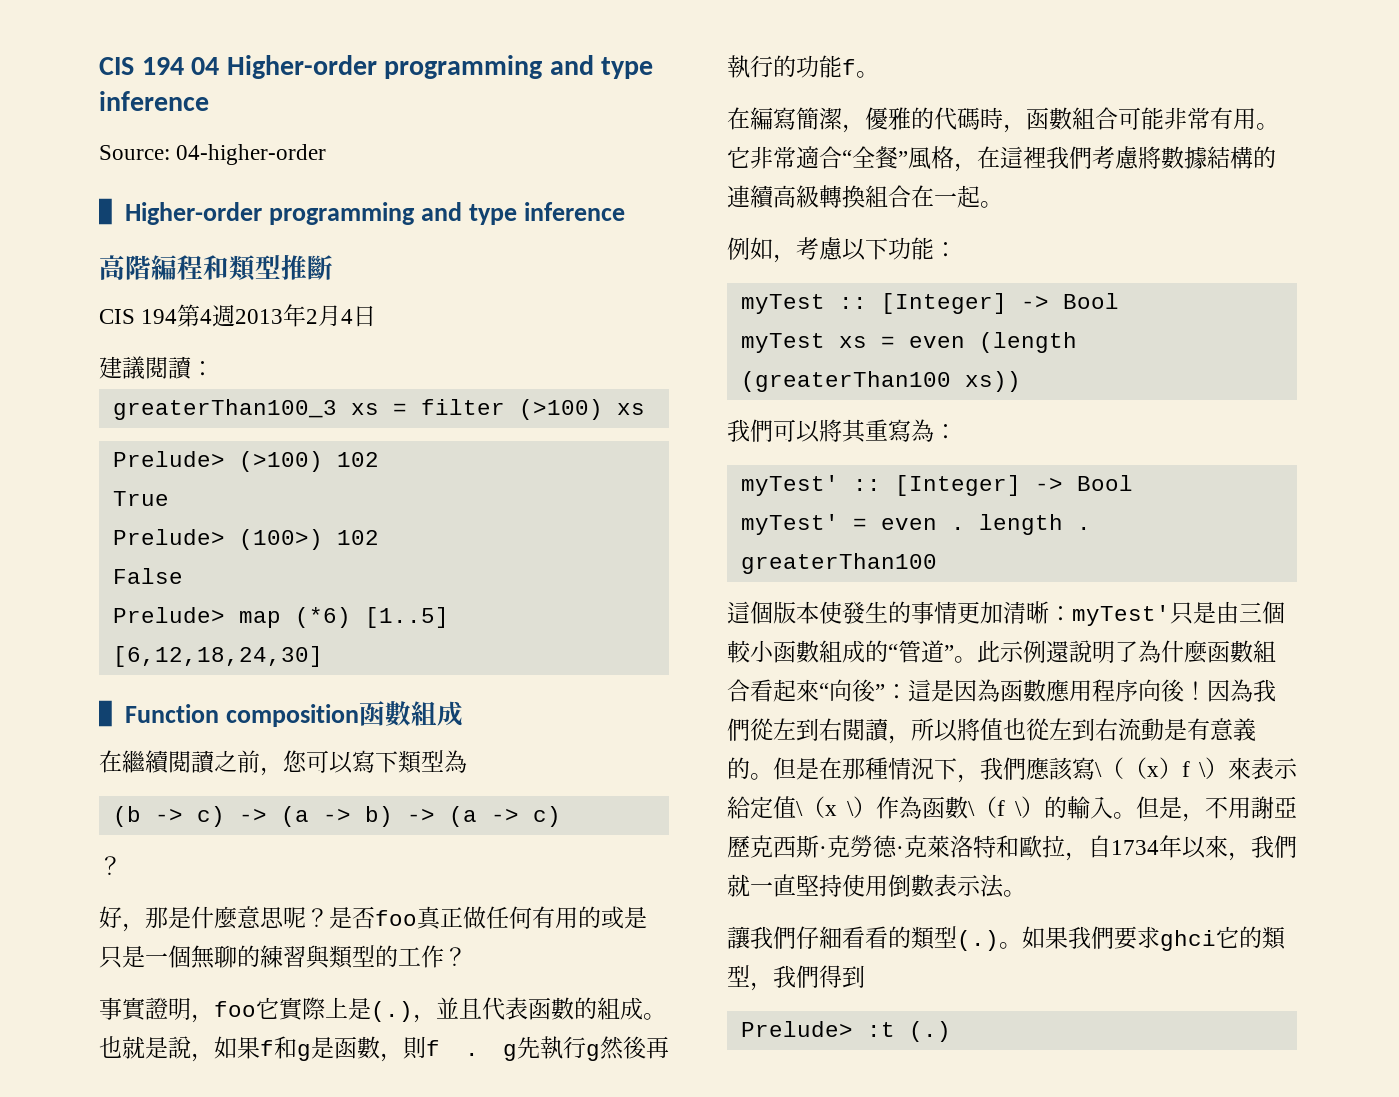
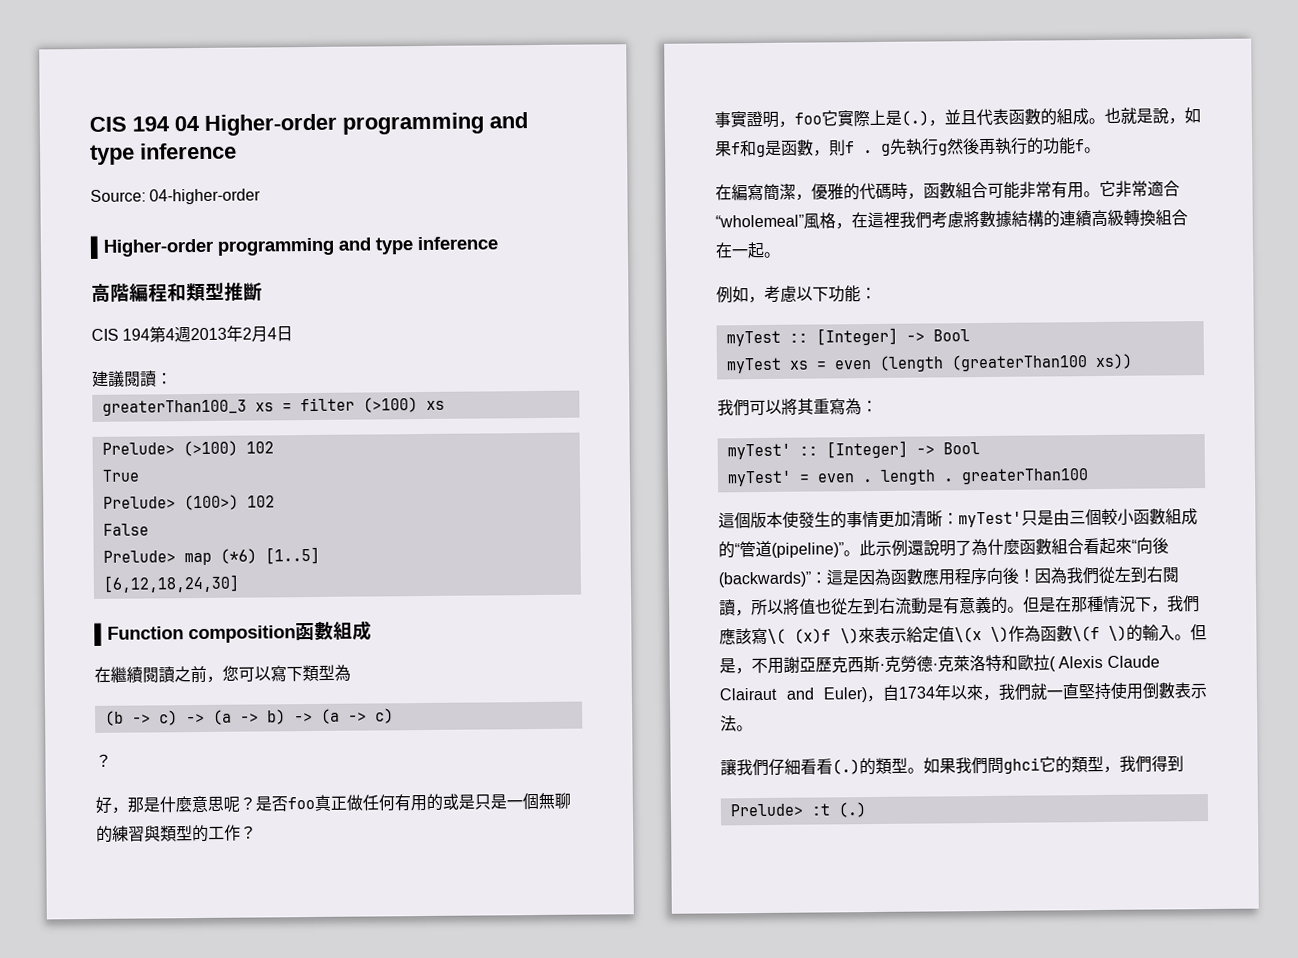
[842,146,908,169] “全餐” -> [715,214,804,228] “wholemeal”
[944,645,954,660] ” -> [771,542,844,558] (pipeline)”
[875,684,885,699] ” -> [718,571,811,588] (backwards)”
[1095,757,1298,780] [727,796,1044,819] \（（x）f \）來表示給定值\（x \）作為函數\（f \） -> [767,625,1127,644] \( (x)f \)來表示給定值\(x \)作為函數\(f \)
(1065, 846) none -> [1049,655,1160,672] [719,687,867,703] ( Alexis Claude Clairaut and Euler)
[888,926,999,951] 的類型(.) -> [832,757,908,776] (.)的類型
[1114,926,1160,950] 要求 -> [987,757,1004,774] 問

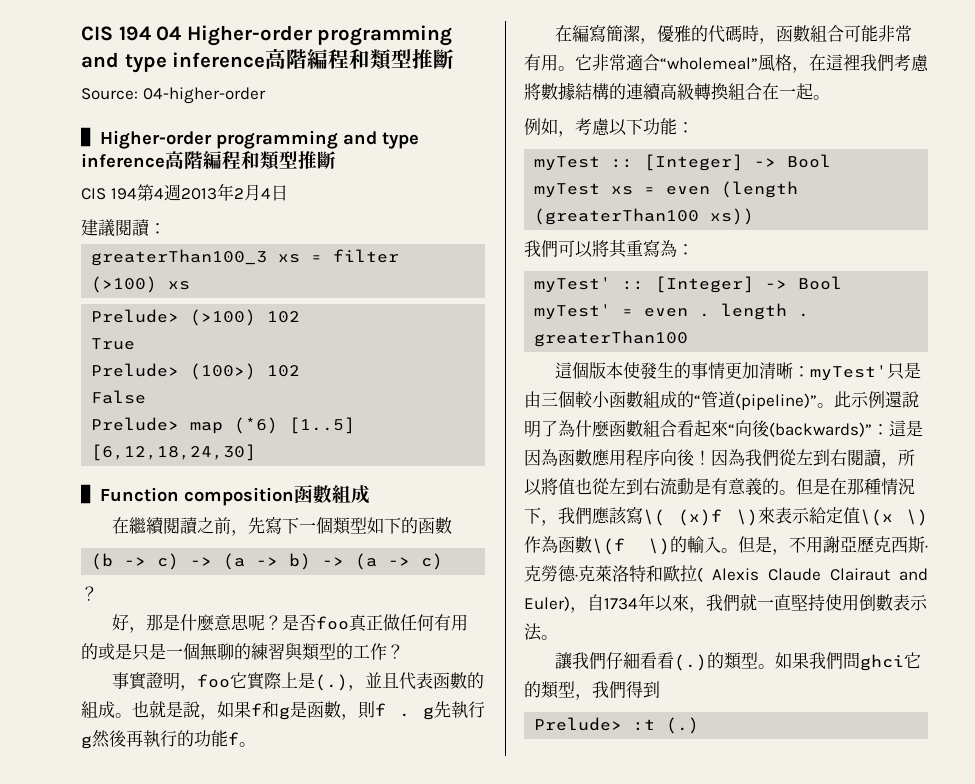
(237, 151) none -> [265,49,455,70] 高階編程和類型推斷
(498, 243) // -> (165, 160) none
[222,664,351,683] 您可以寫下類型為 -> [248,516,453,535] 先寫下一個類型如下的函數

